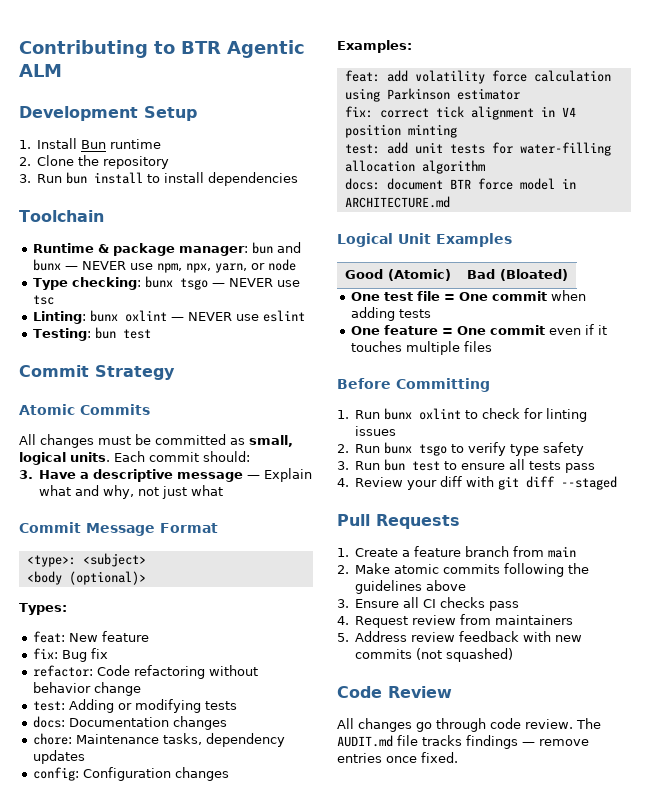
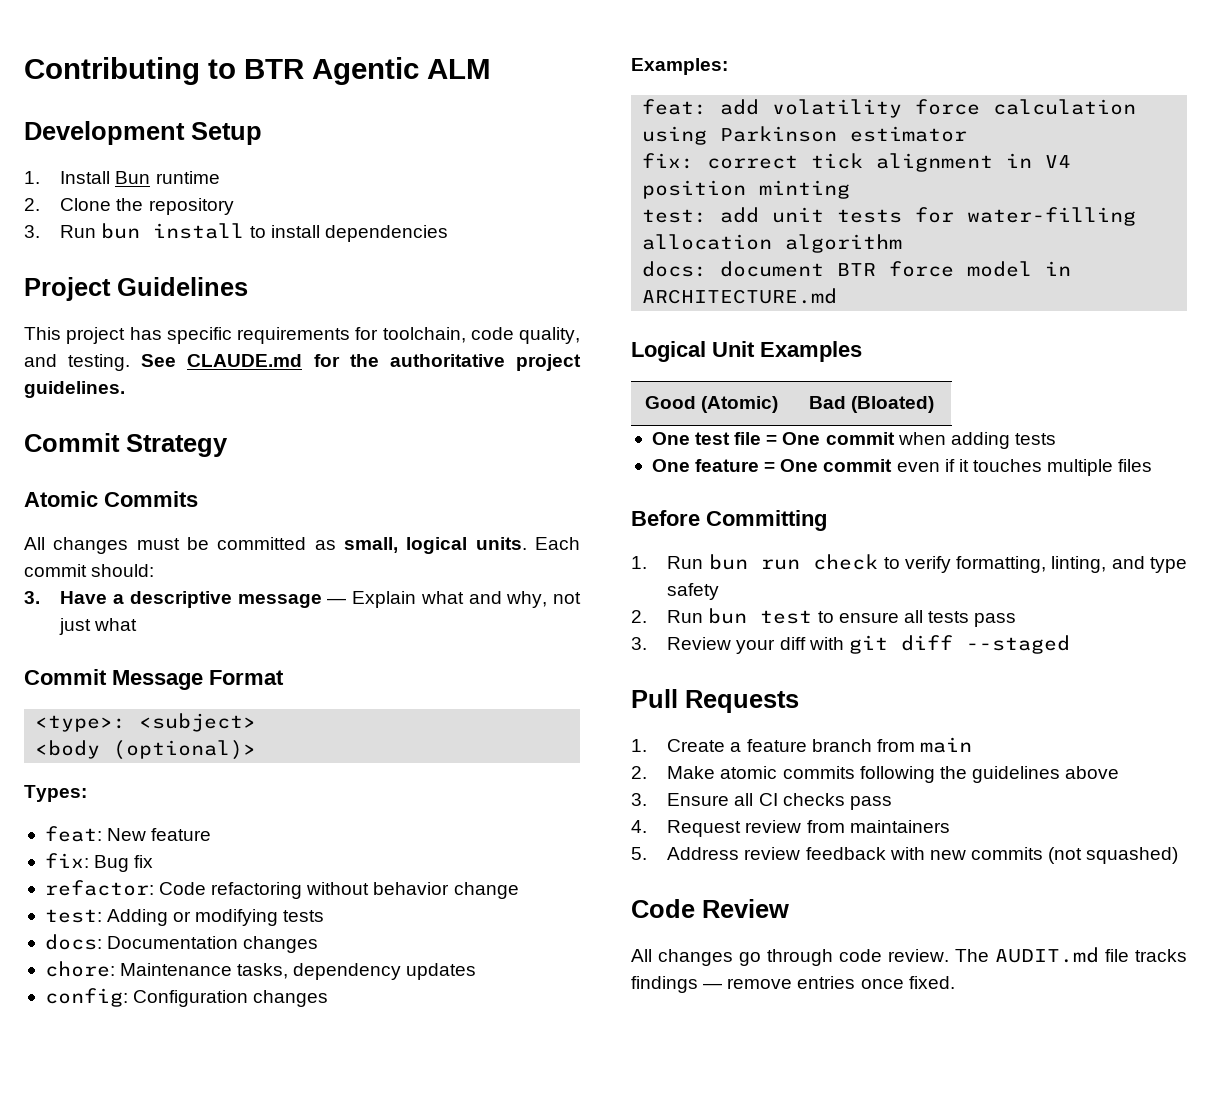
[19,210,104,222] [32,242,301,256] [32,259,296,273] [32,276,300,290] [32,295,54,305] [32,310,305,324] [32,327,151,341] Toolchain // Runtime & package manager: bun and bunx — NEVER use npm, npx, yarn, or node // Type checking: bunx tsgo — NEVER use tsc // Linting: bunx oxlint — NEVER use eslint // Testing: bun test -> [24,277,248,301] [24,327,580,344] [24,354,582,371] [24,381,125,398] Project Guidelines // This project has specific requirements for toolchain, code quality, and testing. See CLAUDE.md for the authoritative project guidelines.
[384,408,588,422] [355,426,397,436] [337,442,507,456] bunx oxlint to check for linting issues // 2. Run bunx tsgo to verify -> [708,554,1145,573] bun run check to verify formatting, linting, and
[337,461,349,470] 3. -> [631,610,647,623] 2.
[337,478,349,487] 4. -> [631,637,647,650] 3.

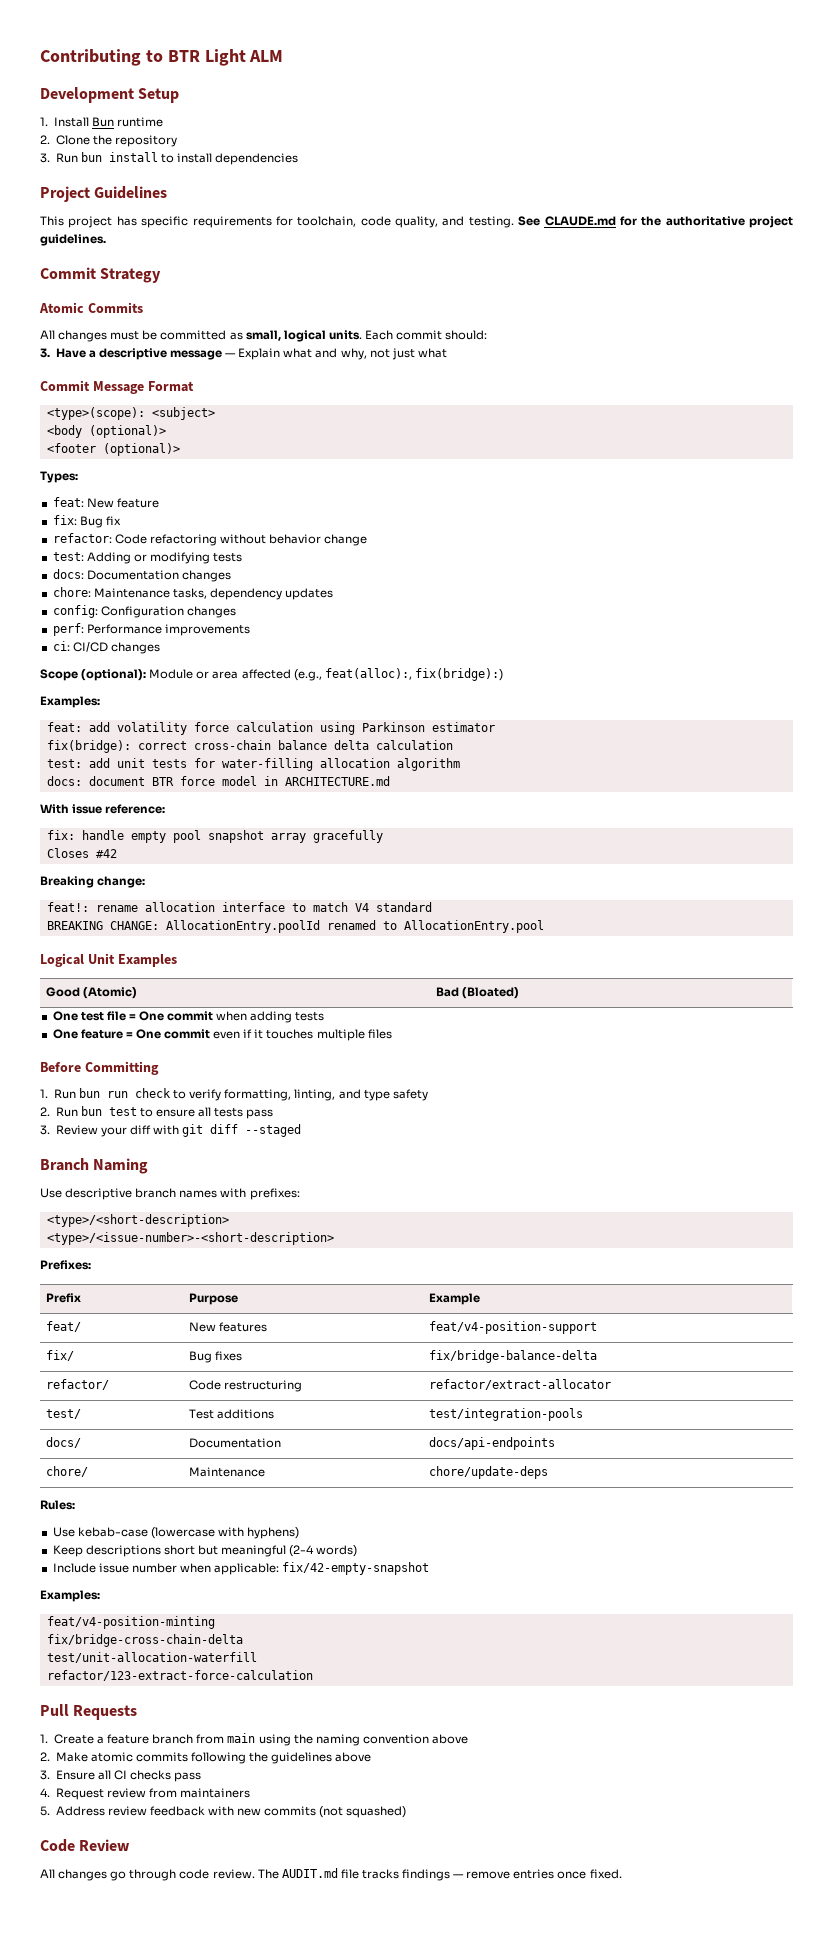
[312,57,419,85] Agentic -> [204,49,246,66] Light
[35,715,127,732] <type>: -> [46,407,145,420] <type>(scope):
(257, 750) none -> [46,443,180,456] // <footer (optional)>
(329, 998) none -> [52,623,250,636] [52,641,160,654] [40,668,503,681] // perf: Performance improvements // ci: CI/CD changes // Scope (optional): Module or area affected (e.g., feat(alloc):, fix(bridge):)
[642,153,1072,172] [642,180,851,199] fix: correct tick alignment in V4 position minting -> [46,740,453,753] fix(bridge): correct cross-chain balance delta calculation
(838, 296) none -> [40,804,166,814] [46,830,383,843] [46,848,117,858] [40,876,146,888] [46,902,432,912] [46,920,544,933] // With issue reference: // fix: handle empty pool snapshot array gracefully // Closes #42 // Breaking change: // feat!: rename allocation interface to match V4 standard // BREAKING CHANGE: AllocationEntry.poolId renamed to AllocationEntry.pool
(1070, 644) none -> [40,1158,149,1174] [40,1188,300,1200] [46,1214,229,1227] [46,1232,334,1245] [40,1260,91,1270] [46,1293,82,1303] [189,1293,239,1305] [429,1293,481,1305] [46,1321,82,1332] [189,1322,268,1332] [429,1321,598,1334] [46,1350,75,1361] [189,1351,243,1363] [429,1350,598,1363] [46,1379,110,1390] [189,1380,303,1392] [429,1379,612,1390] [46,1409,82,1419] [189,1409,275,1419] [429,1408,584,1421] [46,1437,82,1448] [189,1438,282,1448] [429,1437,556,1450] [46,1466,89,1477] [189,1467,266,1477] [429,1466,549,1479] [40,1500,75,1510] [52,1527,300,1539] [52,1545,358,1557] [52,1562,430,1575] [40,1590,100,1602] [46,1616,215,1629] [46,1634,243,1647] [46,1652,257,1663] [46,1670,313,1681] // Branch Naming // Use descriptive branch names with prefixes: // <type>/<short-description> // <type>/<issue-number>-<short-description> // Prefixes: // Prefix | Purpose | Example // feat/ | New features | feat/v4-position-support // fix/ | Bug fixes | fix/bridge-balance-delta // refactor/ | Code restructuring | refactor/extract-allocator // test/ | Test additions | test/integration-pools // docs/ | Documentation | docs/api-endpoints // chore/ | Maintenance | chore/update-deps // Rules: // Use kebab-case (lowercase with hyphens) // Keep descriptions short but meaningful (2-4 words) // Include issue number when applicable: fix/42-empty-snapshot // Examples: // feat/v4-position-minting // fix/bridge-cross-chain-delta // test/unit-allocation-waterfill // refactor/123-extract-force-calculation
(972, 745) none -> [258,1734,468,1746] using the naming convention above

